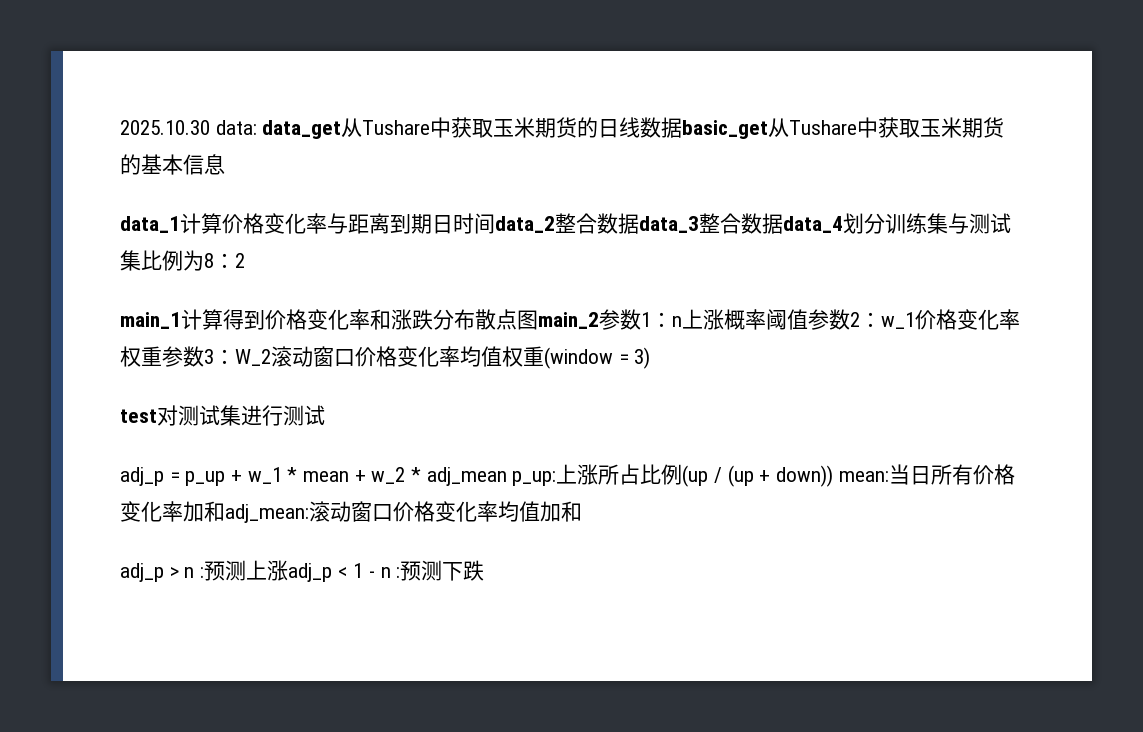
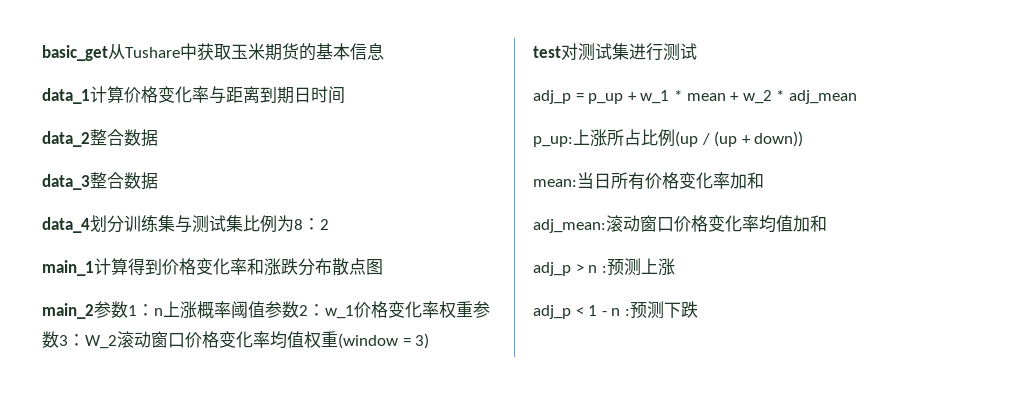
[120,117,683,139] 2025.10.30 data: data_get从Tushare中获取玉米期货的日线数据 -> (42, 53) none
(495, 223) none -> (345, 95) //
(639, 223) none -> (158, 138) //
(783, 223) none -> (158, 181) //
(538, 320) none -> (383, 267) //
(507, 476) none -> (857, 97) //
(834, 476) none -> (804, 139) //
(225, 511) none -> (764, 180) //
(289, 570) none -> (675, 267) //

